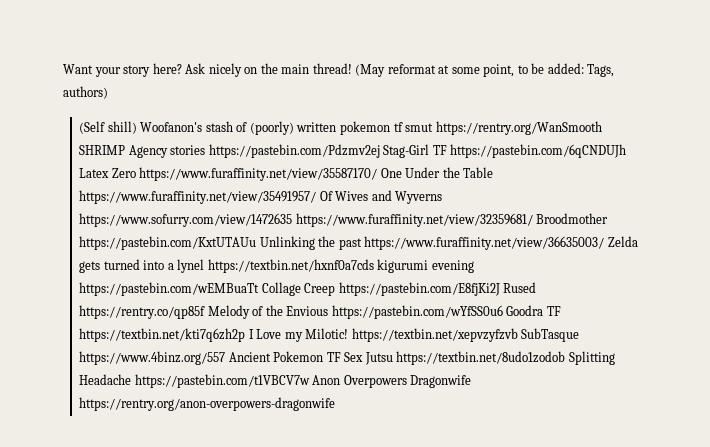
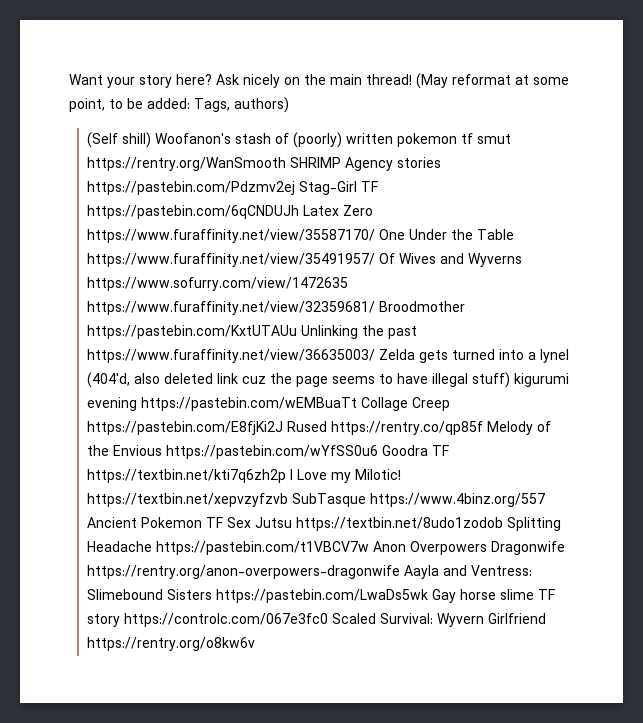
[207,259,374,273] https://textbin.net/hxnf0a7cds -> [86,372,510,388] (404'd, also deleted link cuz the page seems to have illegal stuff)
(336, 404) none -> [403,565,532,579] [86,589,555,603] [86,613,546,627] [86,637,255,651] Aayla and Ventress: Slimebound Sisters https://pastebin.com/LwaDs5wk Gay horse slime TF story https://controlc.com/067e3fc0 Scaled Survival: Wyvern Girlfriend https://rentry.org/o8kw6v

